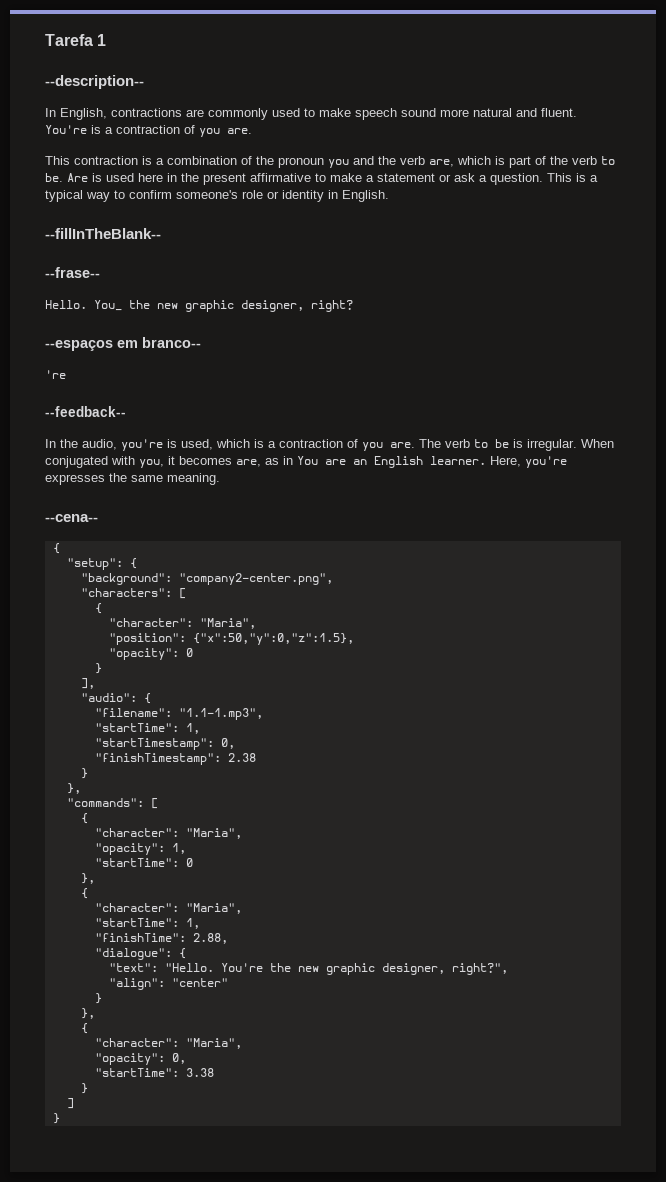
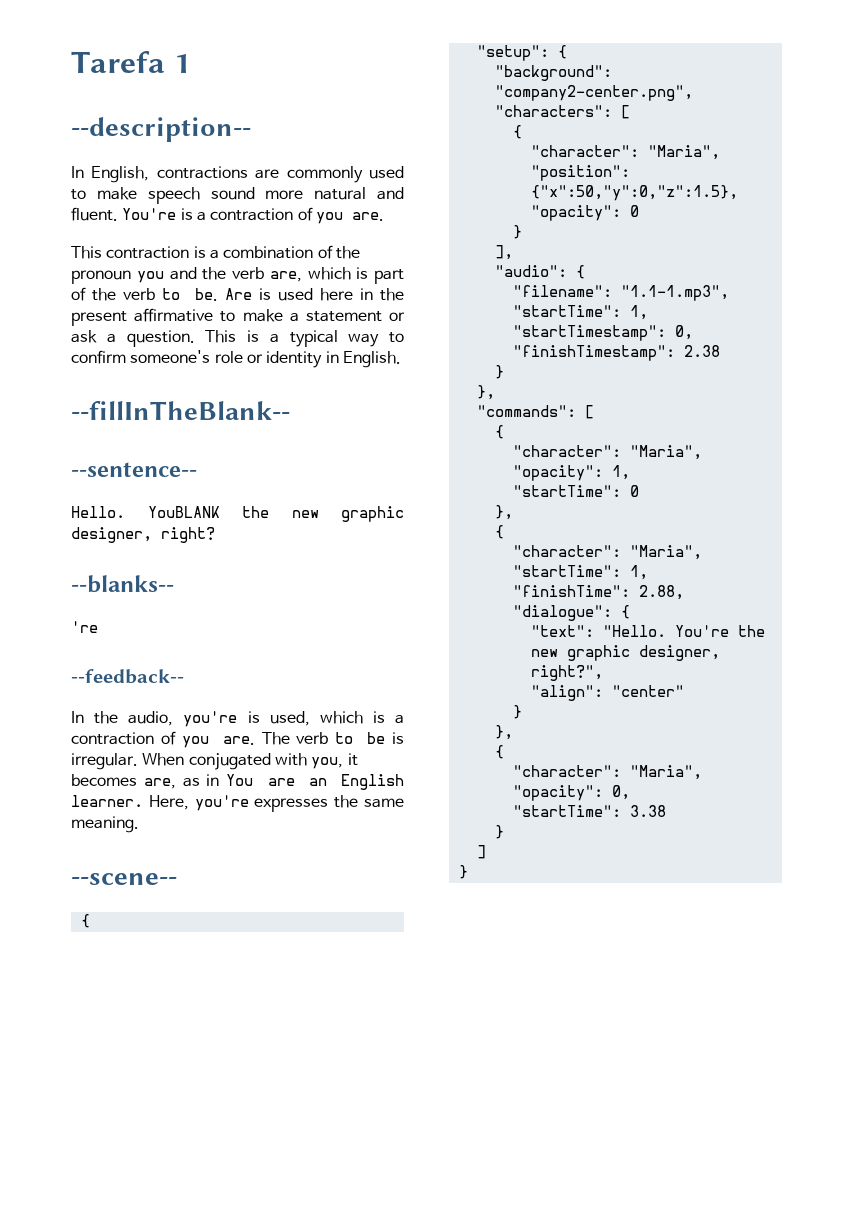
[45,267,100,278] --frase-- -> [71,462,197,477] --sentence--
[94,300,122,311] You_ -> [147,506,220,518] YouBLANK
[45,337,201,351] --espaços em branco-- -> [71,575,174,593] --blanks--
[45,514,98,522] --cena-- -> [71,873,177,885] --scene--

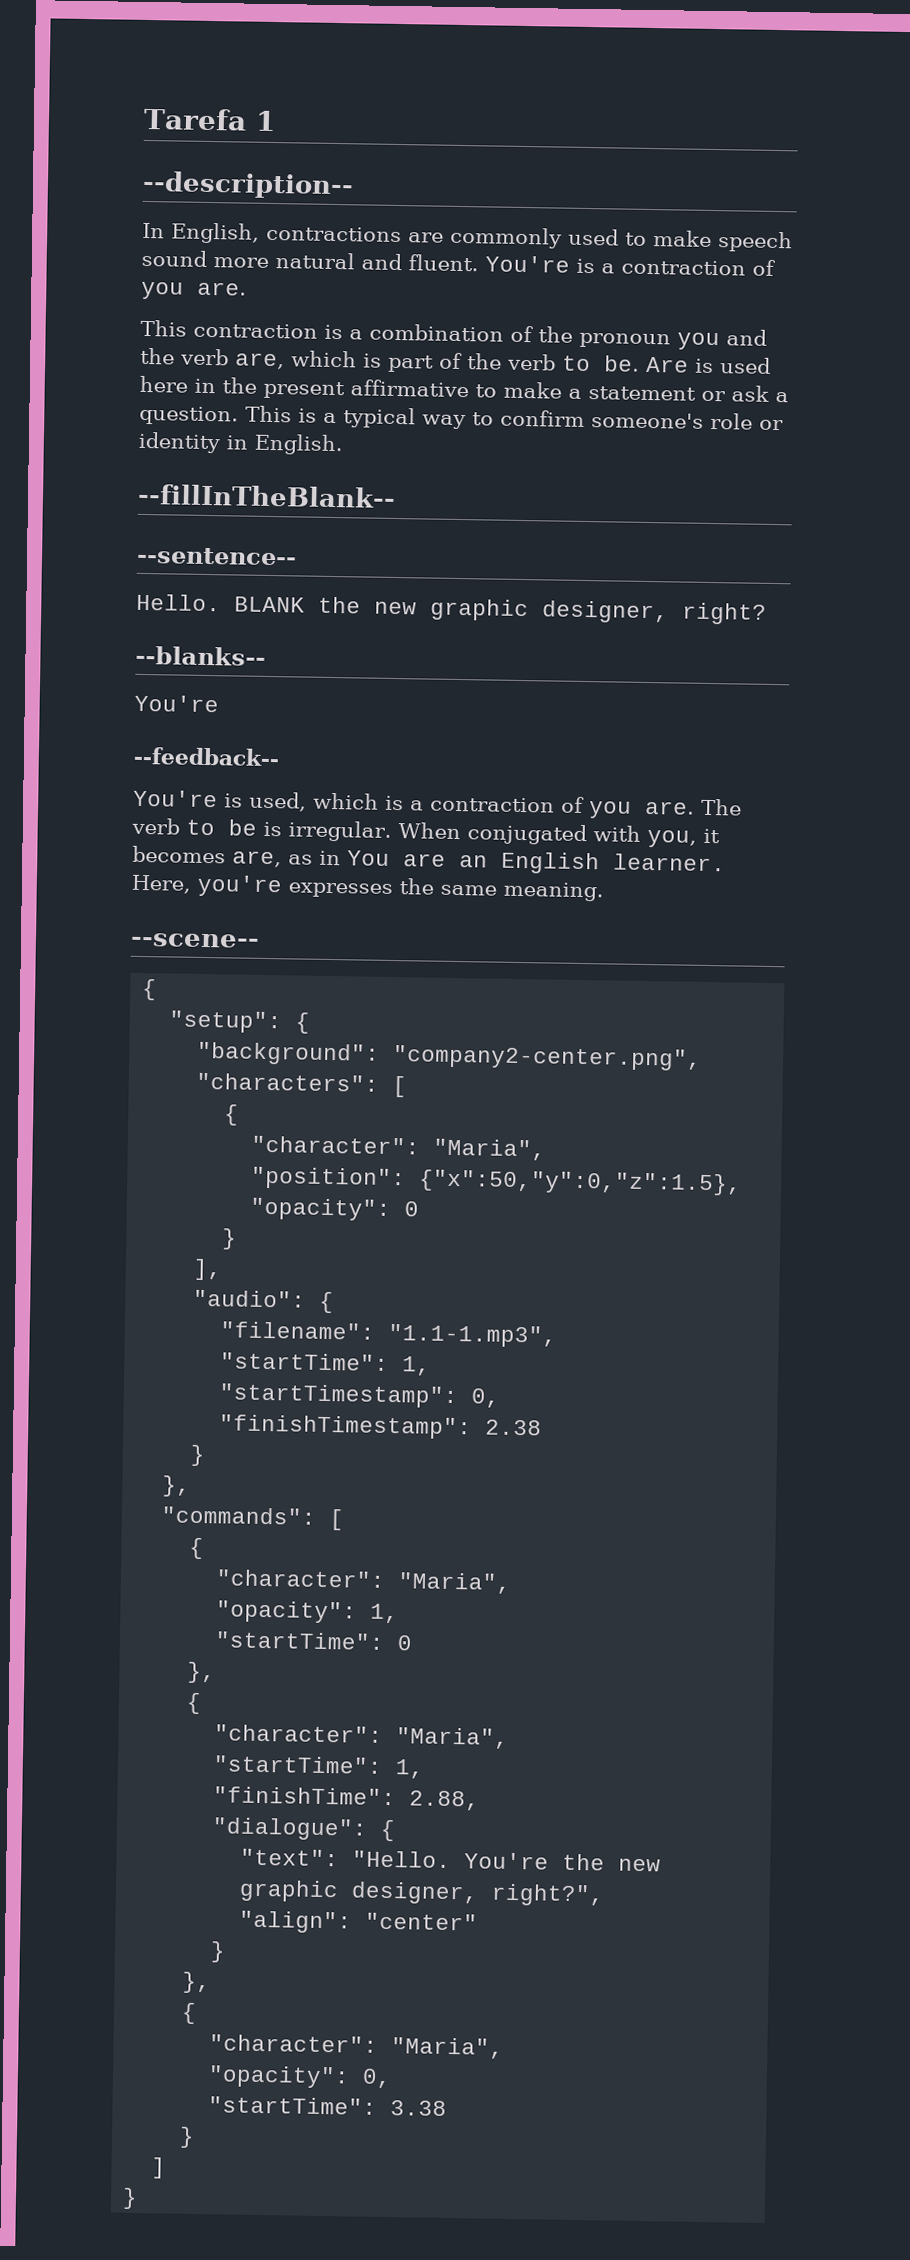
[147,506,220,518] YouBLANK -> [234,596,305,613] BLANK
[71,621,98,633] 're -> [134,694,219,713] You're
[71,711,238,727] In the audio, you're -> [133,789,218,808] You're

